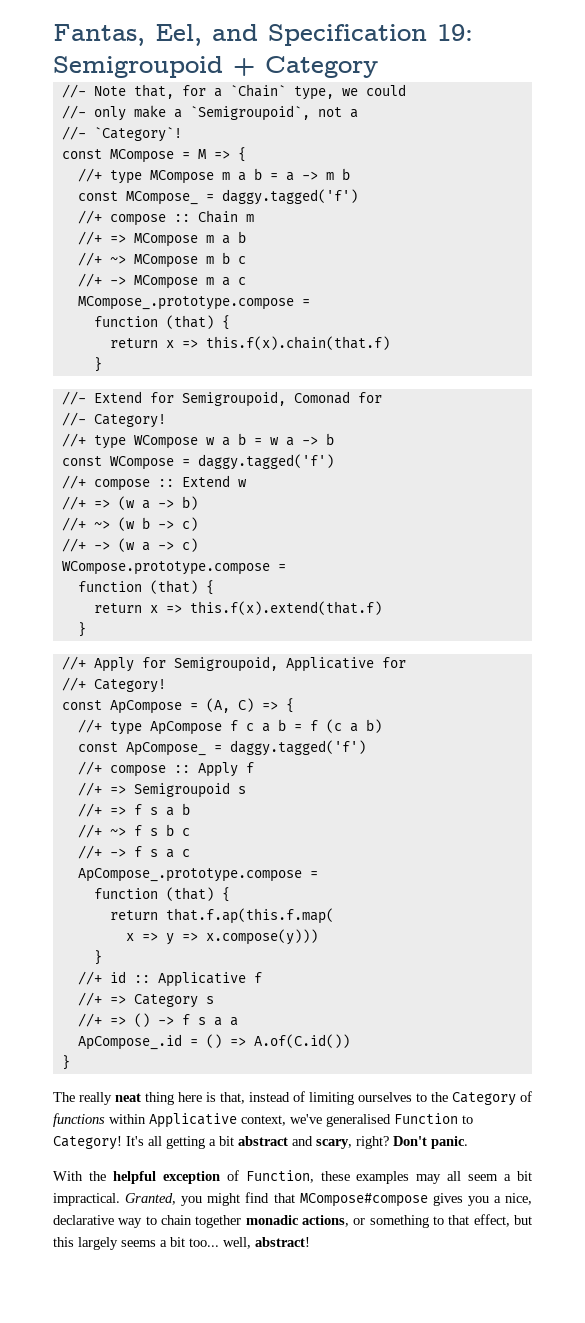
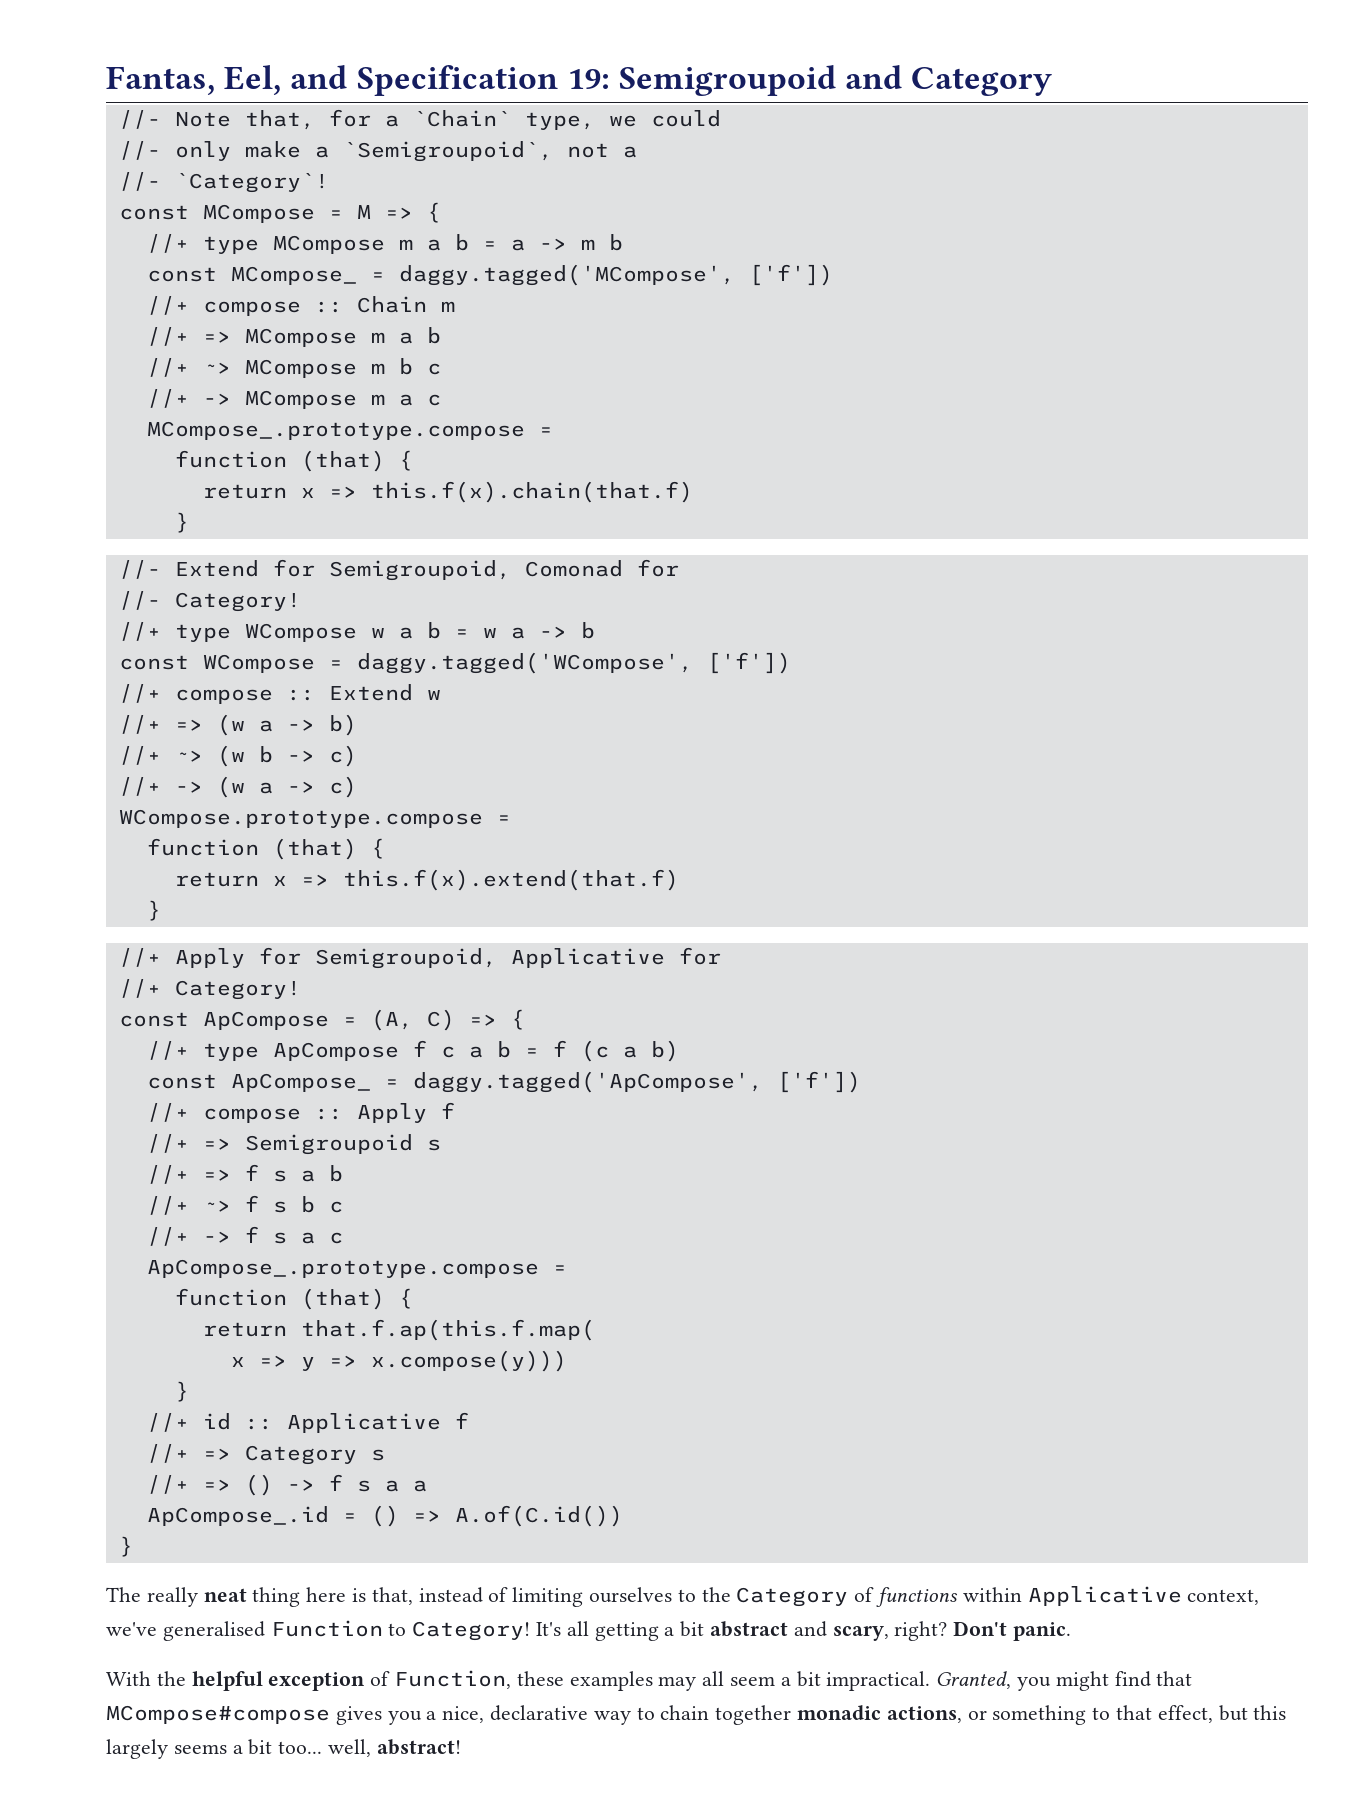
[233,58,255,76] + -> [845,65,903,89] and
[221,189,358,205] daggy.tagged('f') -> [398,264,833,286] daggy.tagged('MCompose', ['f'])
[197,454,334,470] daggy.tagged('f') -> [356,652,791,674] daggy.tagged('WCompose', ['f'])
[229,740,366,756] daggy.tagged('f') -> [412,1071,861,1093] daggy.tagged('ApCompose', ['f'])

